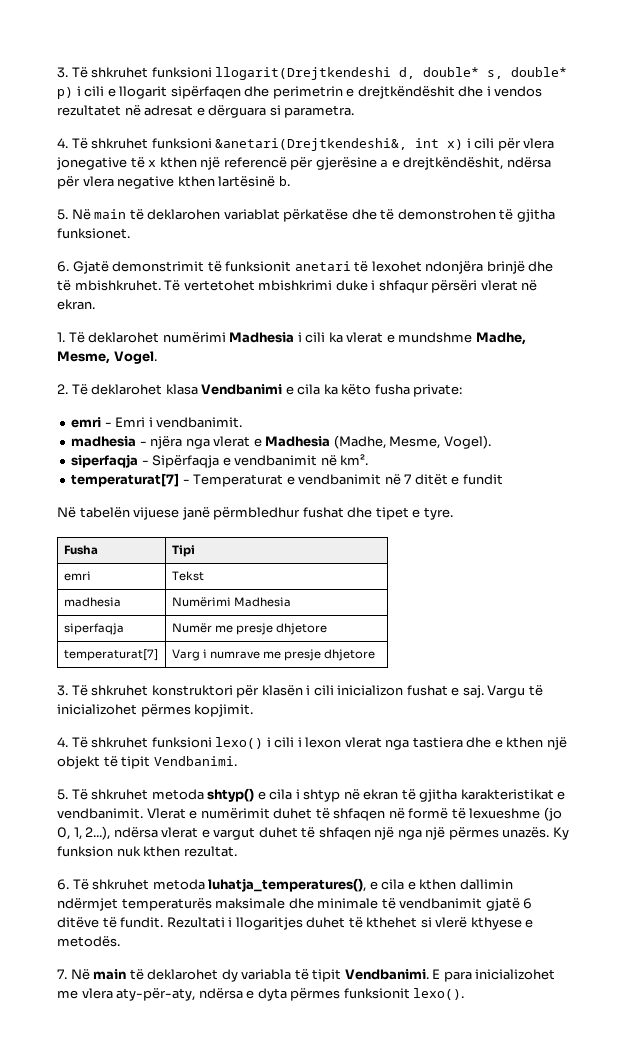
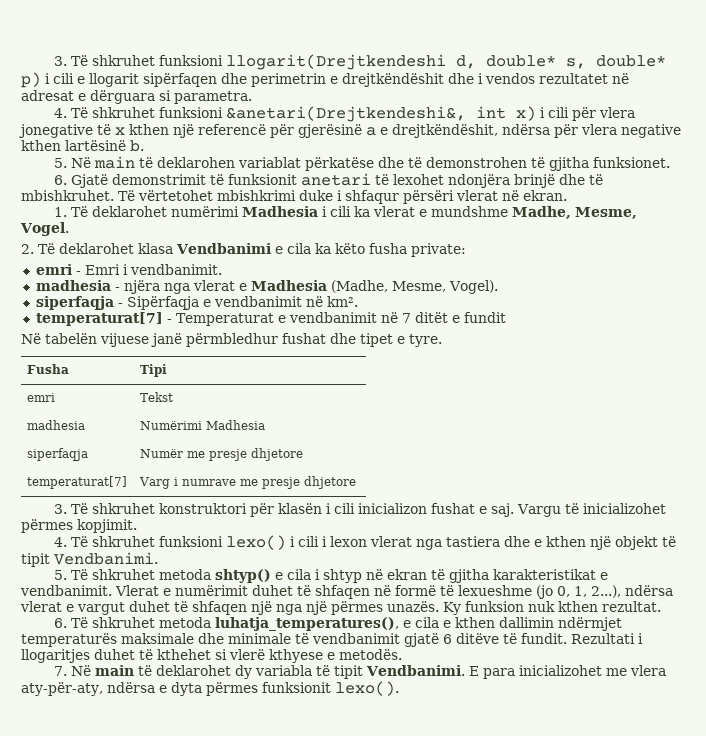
[315,157,377,170] gjerësine -> [298,124,362,138] gjerësinë
[183,280,255,291] vertetohet -> [138,190,213,201] vërtetohet

